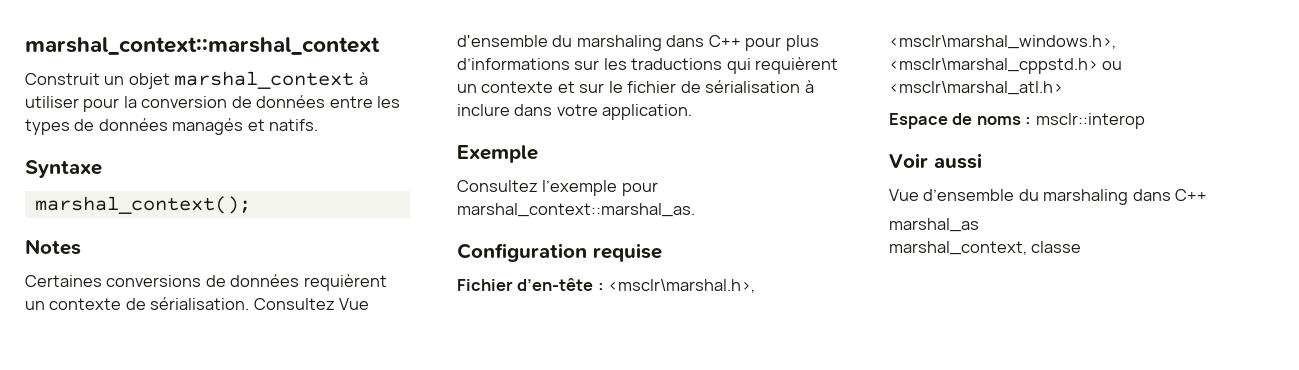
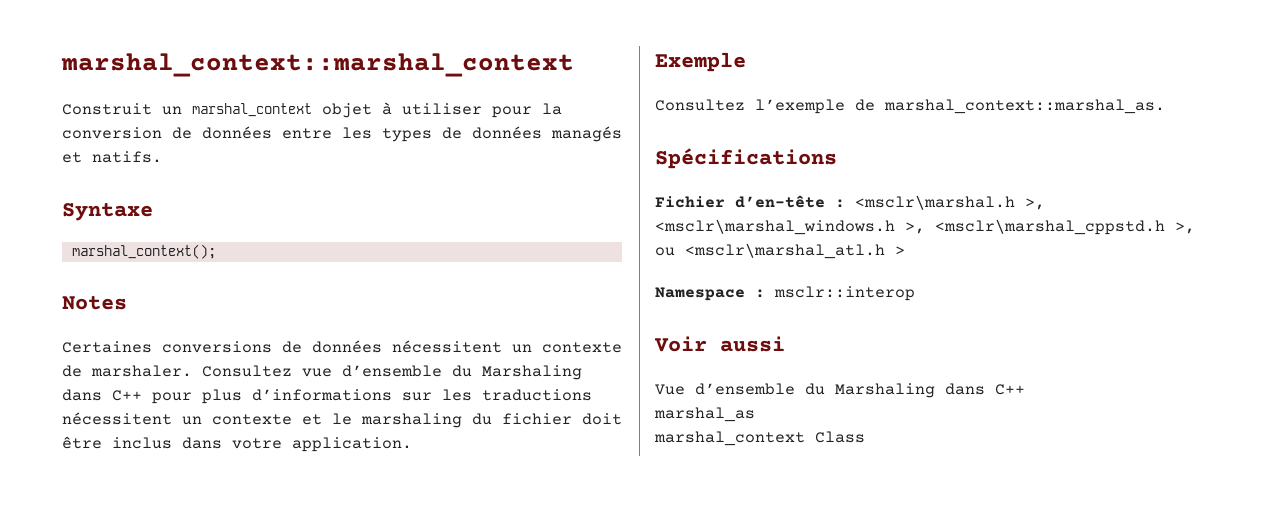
[128,71,355,89] objet marshal_context -> [192,103,372,118] marshal_context objet
[303,274,387,291] requièrent -> [392,340,502,353] nécessitent
[150,297,370,310] [457,35,662,51] sérialisation. Consultez Vue d'ensemble du marshaling -> [91,365,582,380] marshaler. Consultez vue d’ensemble du Marshaling
[726,57,839,74] qui requièrent -> [62,412,172,425] nécessitent
[579,80,814,93] [457,104,510,116] sur le fichier de sérialisation à inclure -> [332,413,622,428] [62,436,172,449] le marshaling du fichier doit être inclus
[621,182,658,196] pour -> [855,99,875,111] de
[457,243,662,262] Configuration requise -> [655,148,837,169] Spécifications
[608,279,756,293] [889,35,1116,49] [889,58,1123,74] [889,81,1063,95] [889,113,1021,129] <msclr\marshal.h>, <msclr\marshal_windows.h>, <msclr\marshal_cppstd.h> ou <msclr\marshal_atl.h> // Espace de noms -> [855,195,1045,210] [655,219,1195,235] [655,243,905,259] [655,287,745,301] <msclr\marshal.h >, <msclr\marshal_windows.h >, <msclr\marshal_cppstd.h >, ou <msclr\marshal_atl.h > // Namespace
[1043,189,1129,205] marshaling -> [835,383,935,398] Marshaling
[889,241,1082,255] marshal_context, classe -> [654,431,865,446] marshal_context Class

